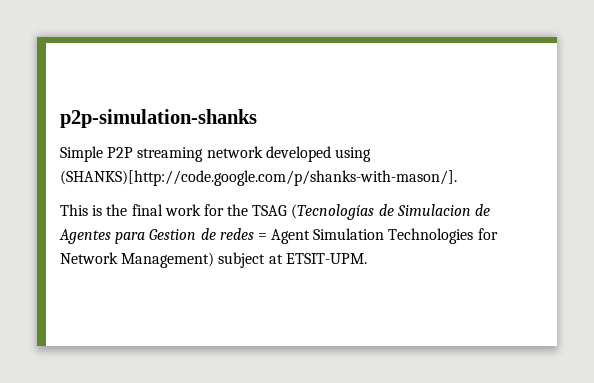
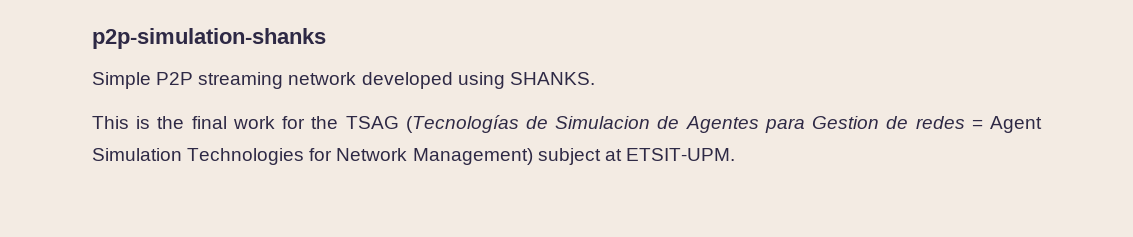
[60,170,457,186] (SHANKS)[http://code.google.com/p/shanks-with-mason/]. -> [509,72,595,85] SHANKS.

